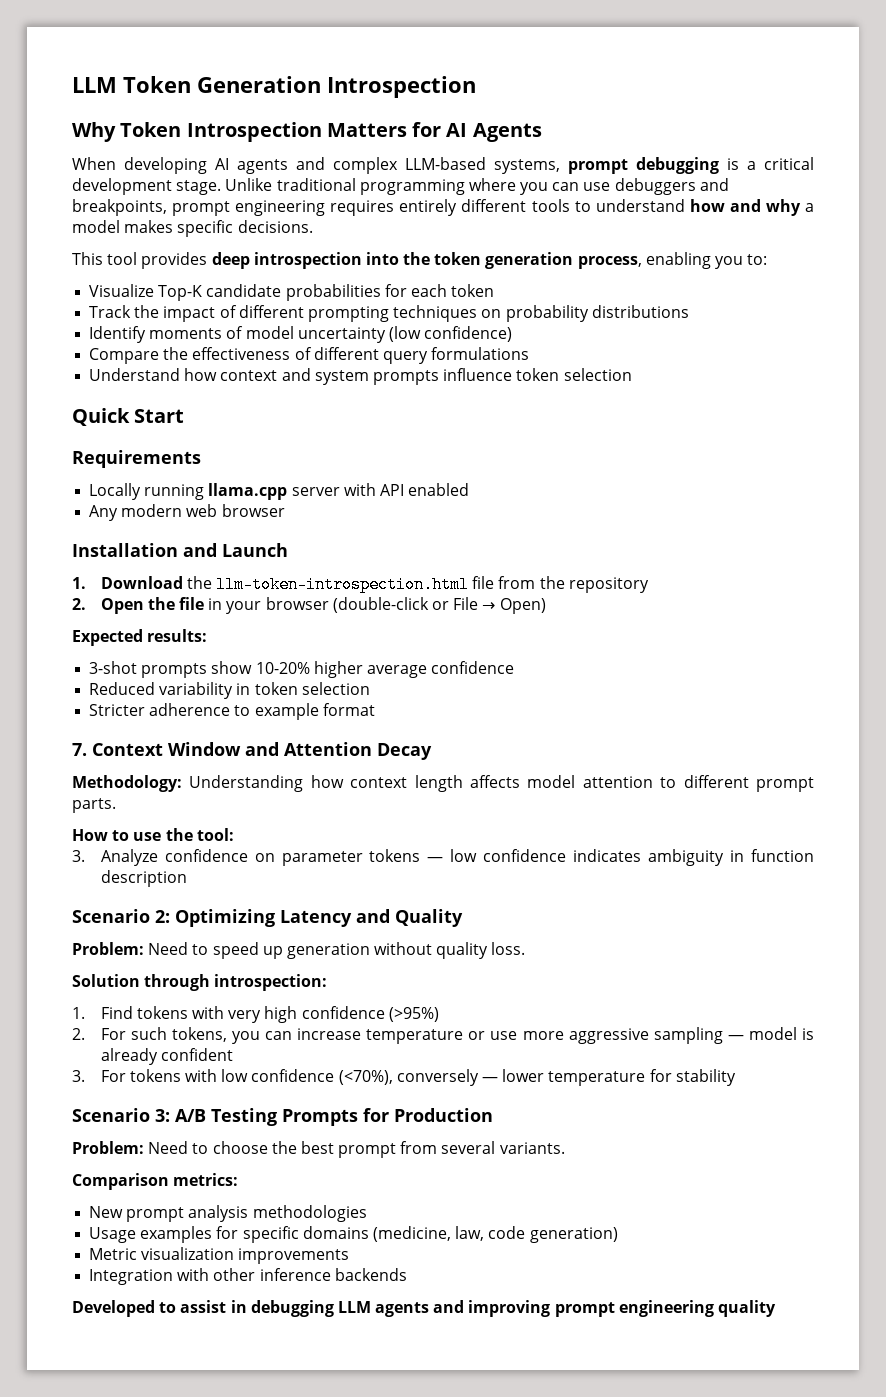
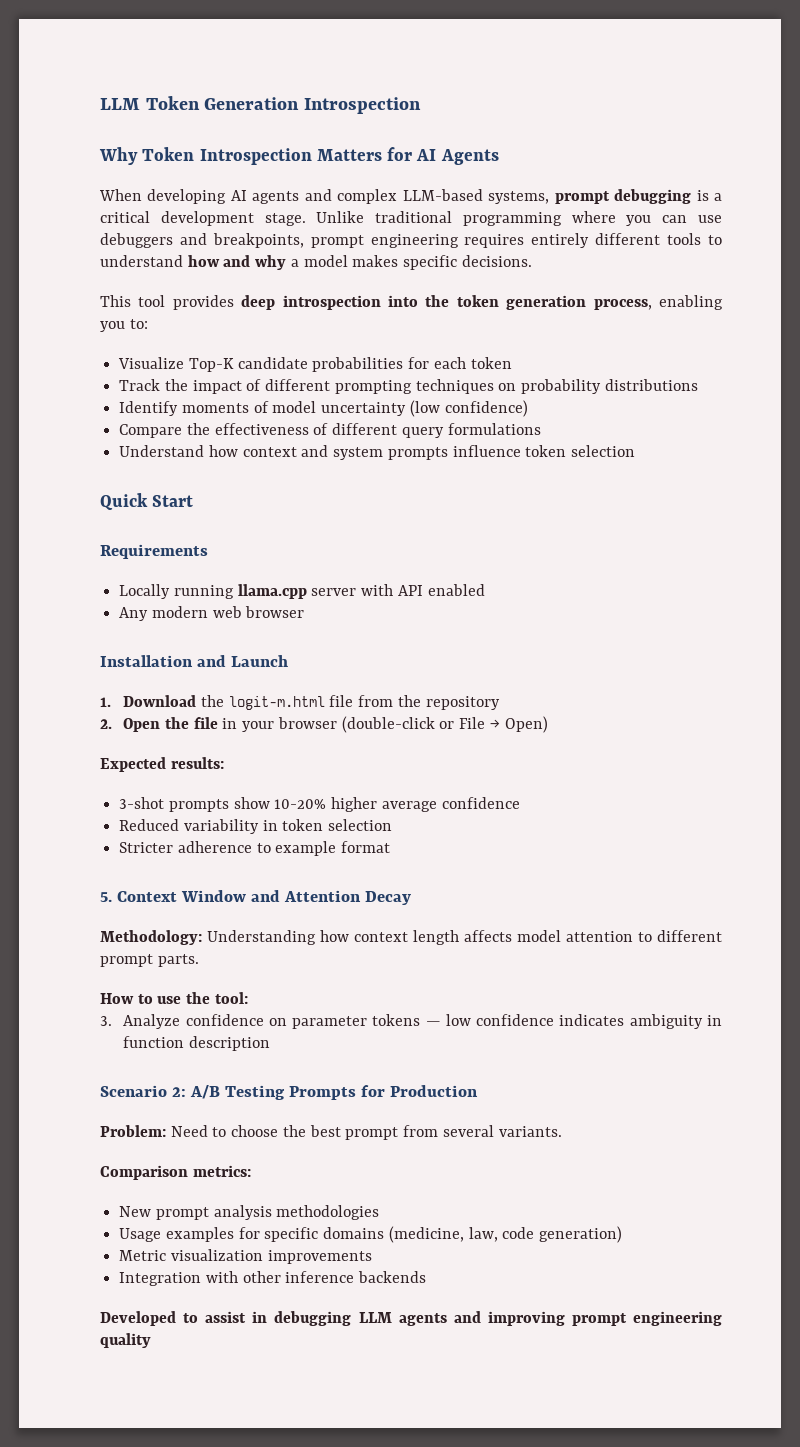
[216,576,470,593] llm-token-introspection.html -> [228,696,325,710] logit-m.html
[72,743,87,756] 7. -> [100,892,112,902] 5.
[175,909,463,927] [72,942,526,959] [72,974,328,991] [72,1006,439,1023] [72,1027,815,1044] [100,1048,233,1065] [72,1069,736,1086] [72,1108,170,1122] Optimizing Latency and Quality // Problem: Need to speed up generation without quality loss. // Solution through introspection: // 1. Find tokens with very high confidence (>95%) // 2. For such tokens, you can increase temperature or use more aggressive sampling — model is already confident // 3. For tokens with low confidence (<70%), conversely — lower temperature for stability // Scenario 3: -> (186, 1092) none

